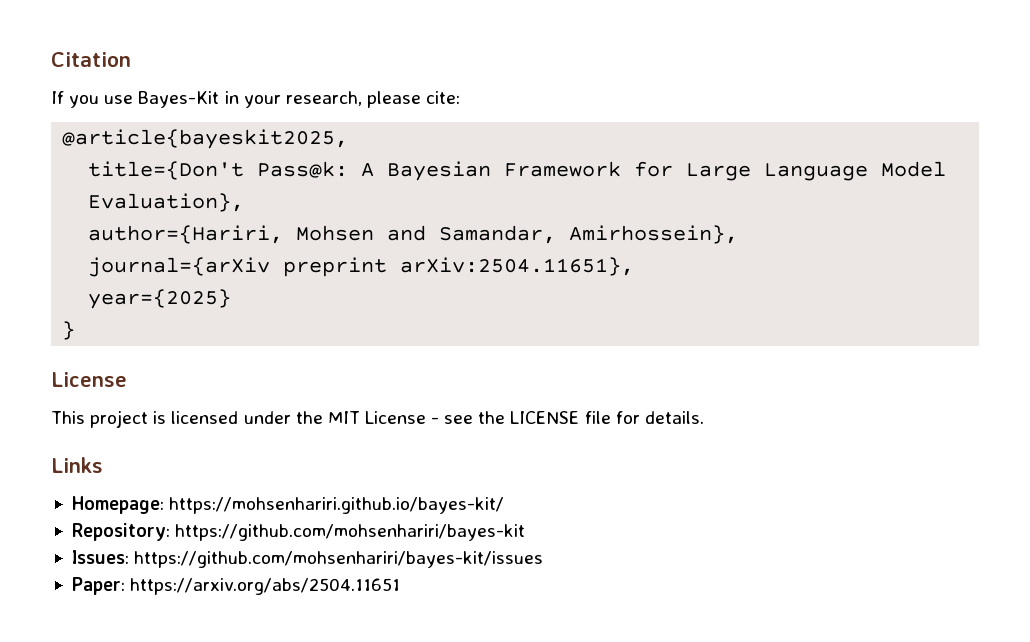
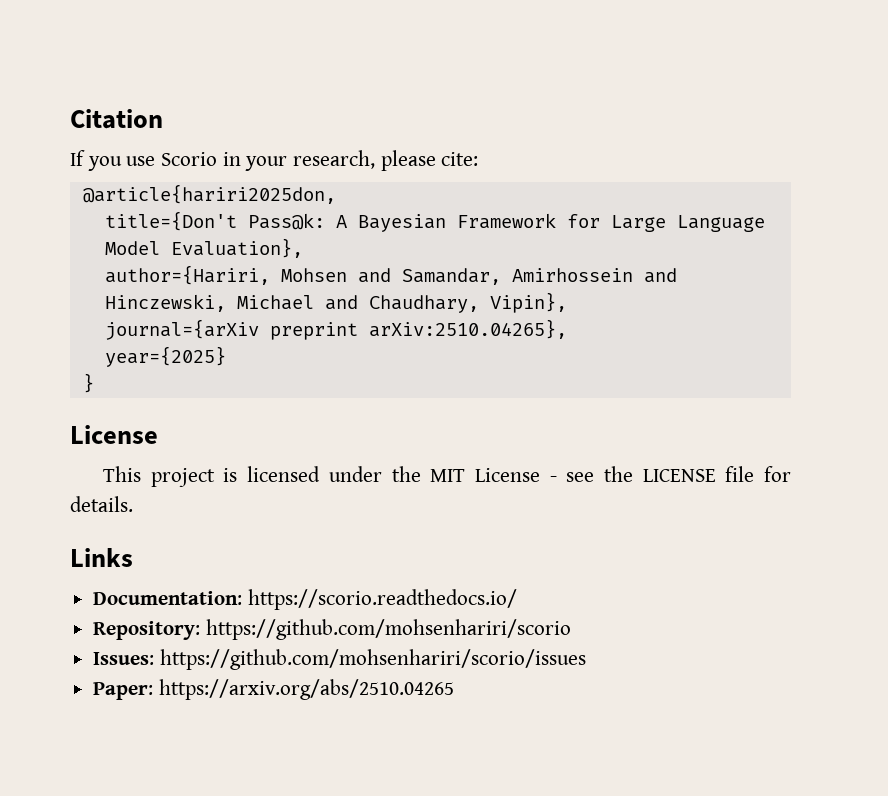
[138,91,220,108] Bayes-Kit -> [161,152,218,166] Scorio
[62,129,349,149] @article{bayeskit2025, -> [82,184,336,204] @article{hariri2025don,
[569,225,739,244] Amirhossein}, -> [511,268,677,283] [104,292,567,313] Amirhossein and Hinczewski, Michael and Chaudhary, Vipin},
[400,257,635,276] arXiv:2504.11651}, -> [368,319,567,339] arXiv:2510.04265},
[71,496,505,514] Homepage: https://mohsenhariri.github.io/bayes-kit/ -> [93,589,517,610] Documentation: https://scorio.readthedocs.io/
[175,524,526,541] https://github.com/mohsenhariri/bayes-kit -> [205,619,571,640] https://github.com/mohsenhariri/scorio
[134,551,544,568] https://github.com/mohsenhariri/bayes-kit/issues -> [159,649,586,670] https://github.com/mohsenhariri/scorio/issues
[130,578,401,595] https://arxiv.org/abs/2504.11651 -> [158,679,454,700] https://arxiv.org/abs/2510.04265

